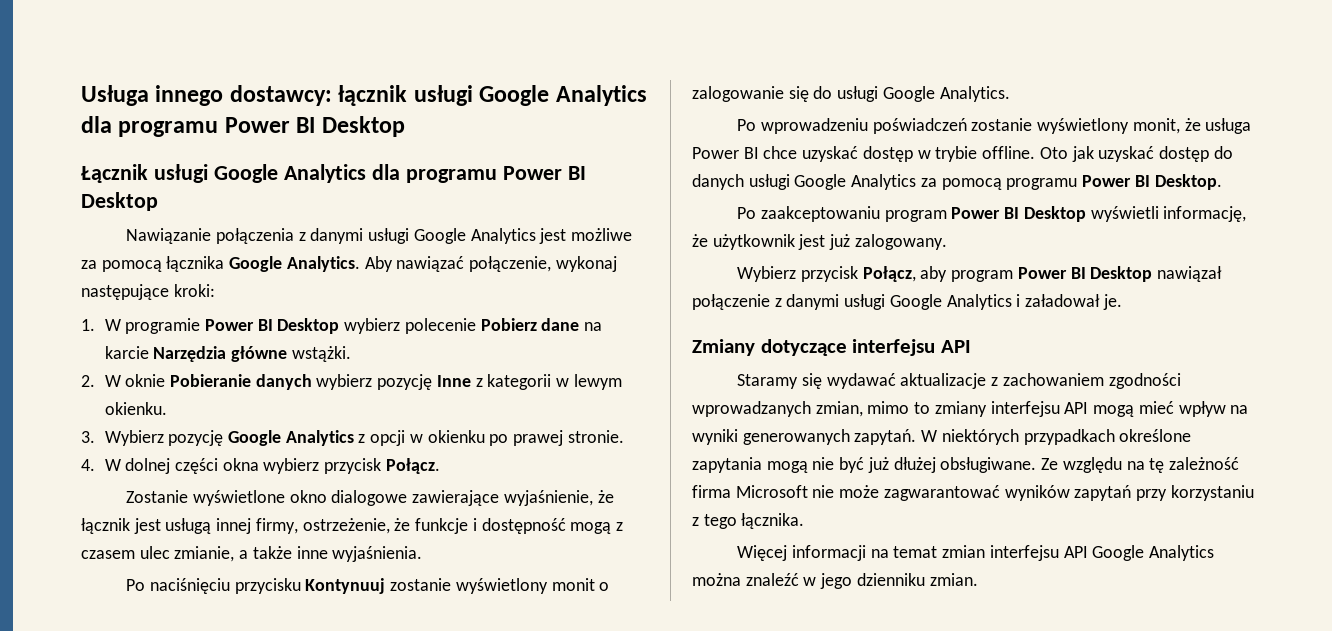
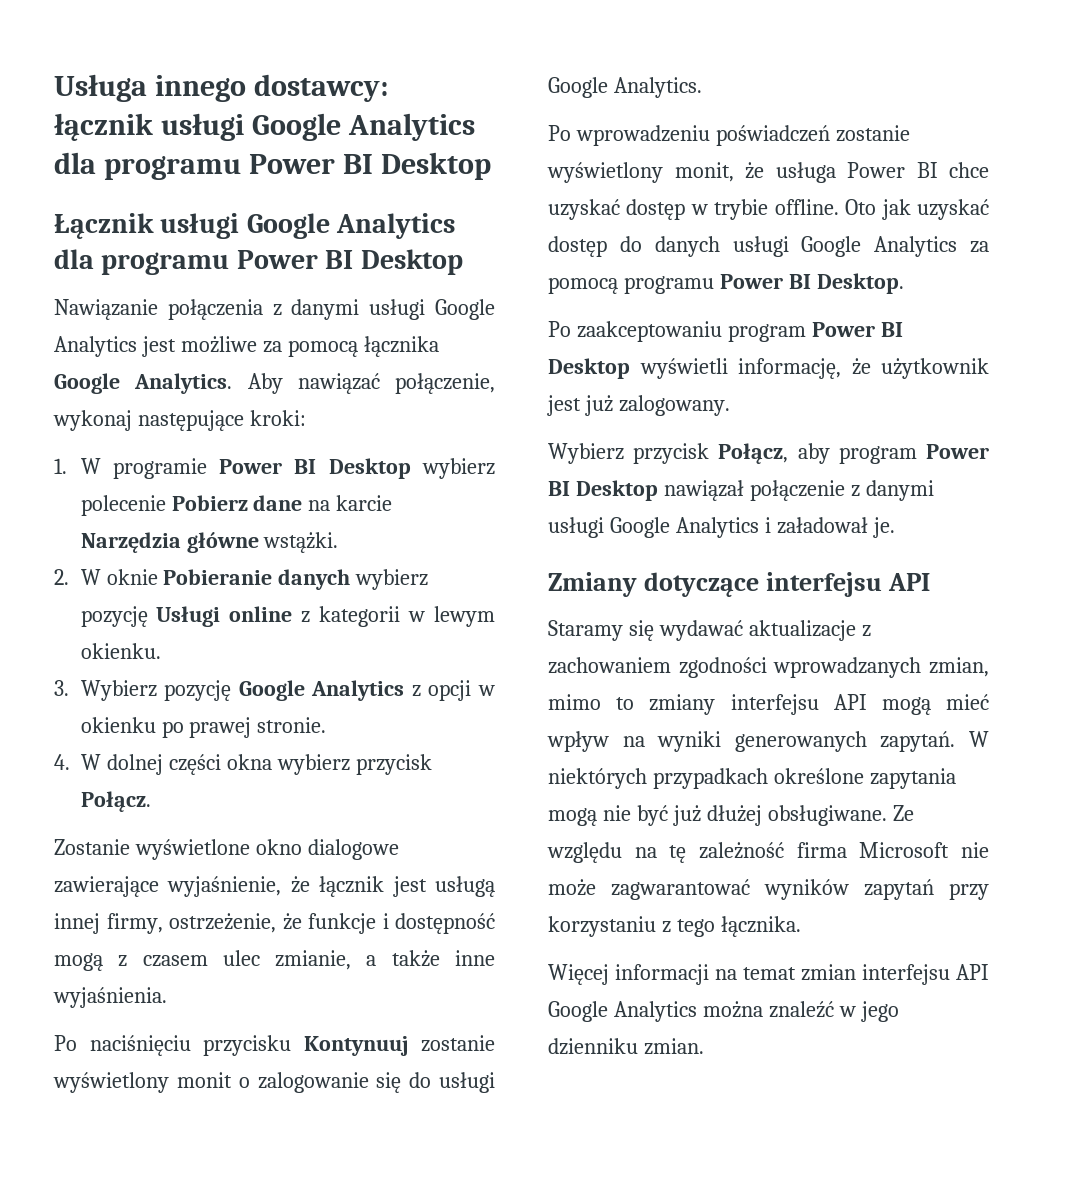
[436,375,471,387] Inne -> [156,606,293,627] Usługi online

